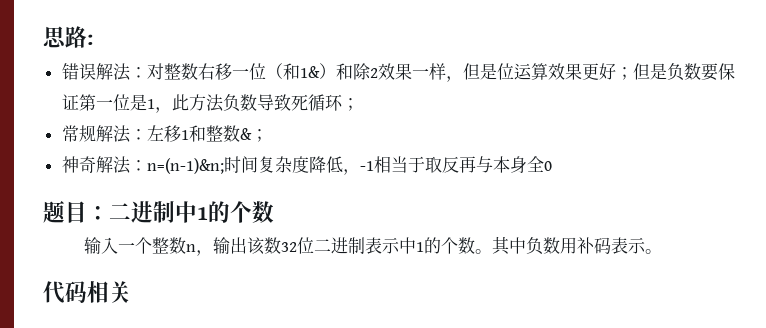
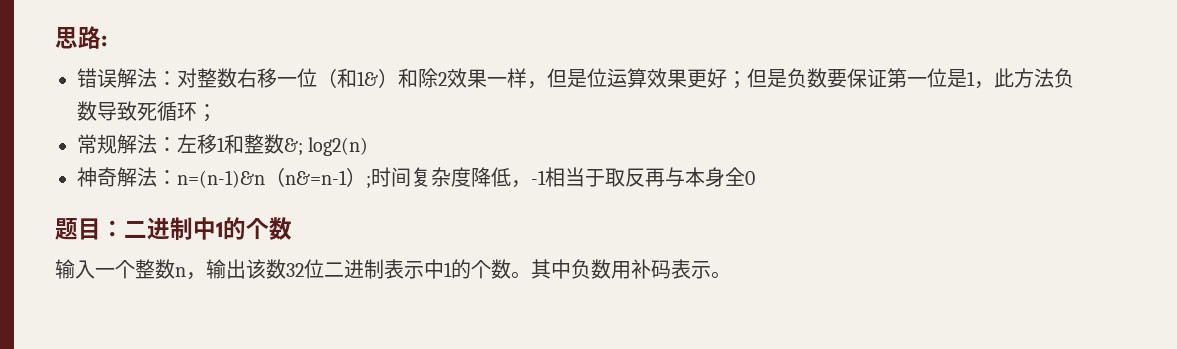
[239,128,268,142] &； -> [284,137,369,156] &; log2(n)
[146,158,224,174] n=(n-1)&n; -> [177,167,371,189] n=(n-1)&n（n&=n-1）;
[43,281,131,304] // 代码相关 -> (731, 275) none

